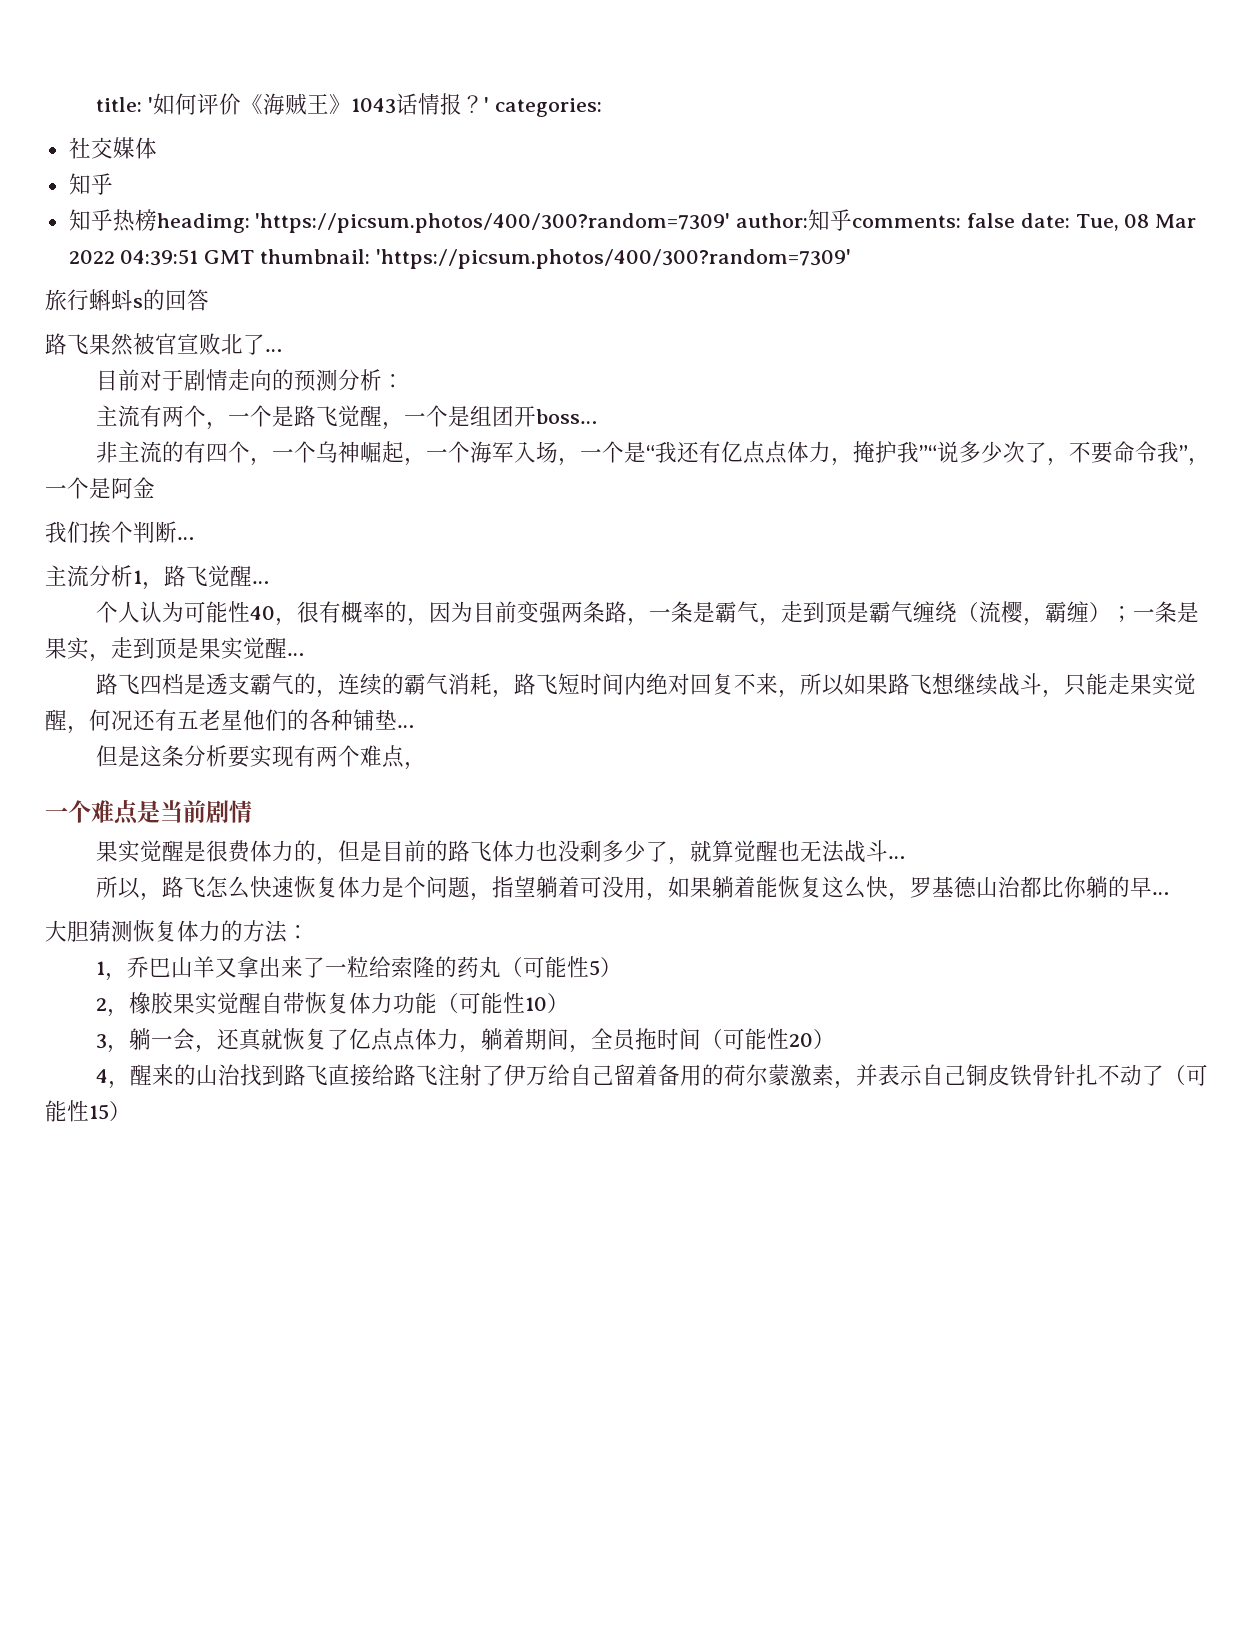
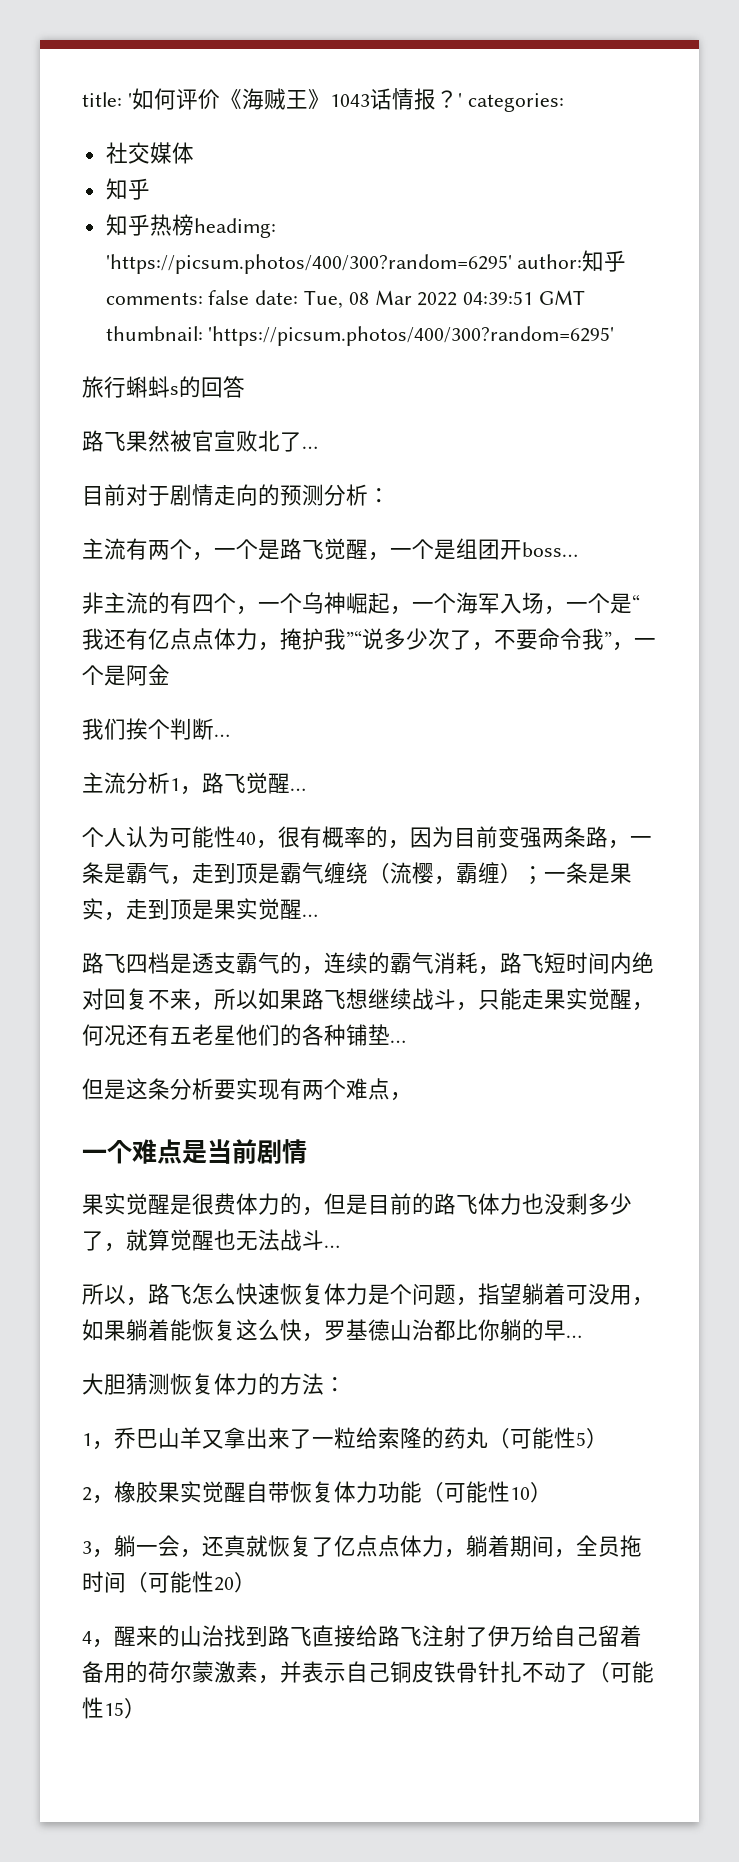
[255,213,731,233] 'https://picsum.photos/400/300?random=7309' -> [105,254,512,274] 'https://picsum.photos/400/300?random=6295'
[375,249,851,269] 'https://picsum.photos/400/300?random=7309' -> [208,326,615,346] 'https://picsum.photos/400/300?random=6295'

